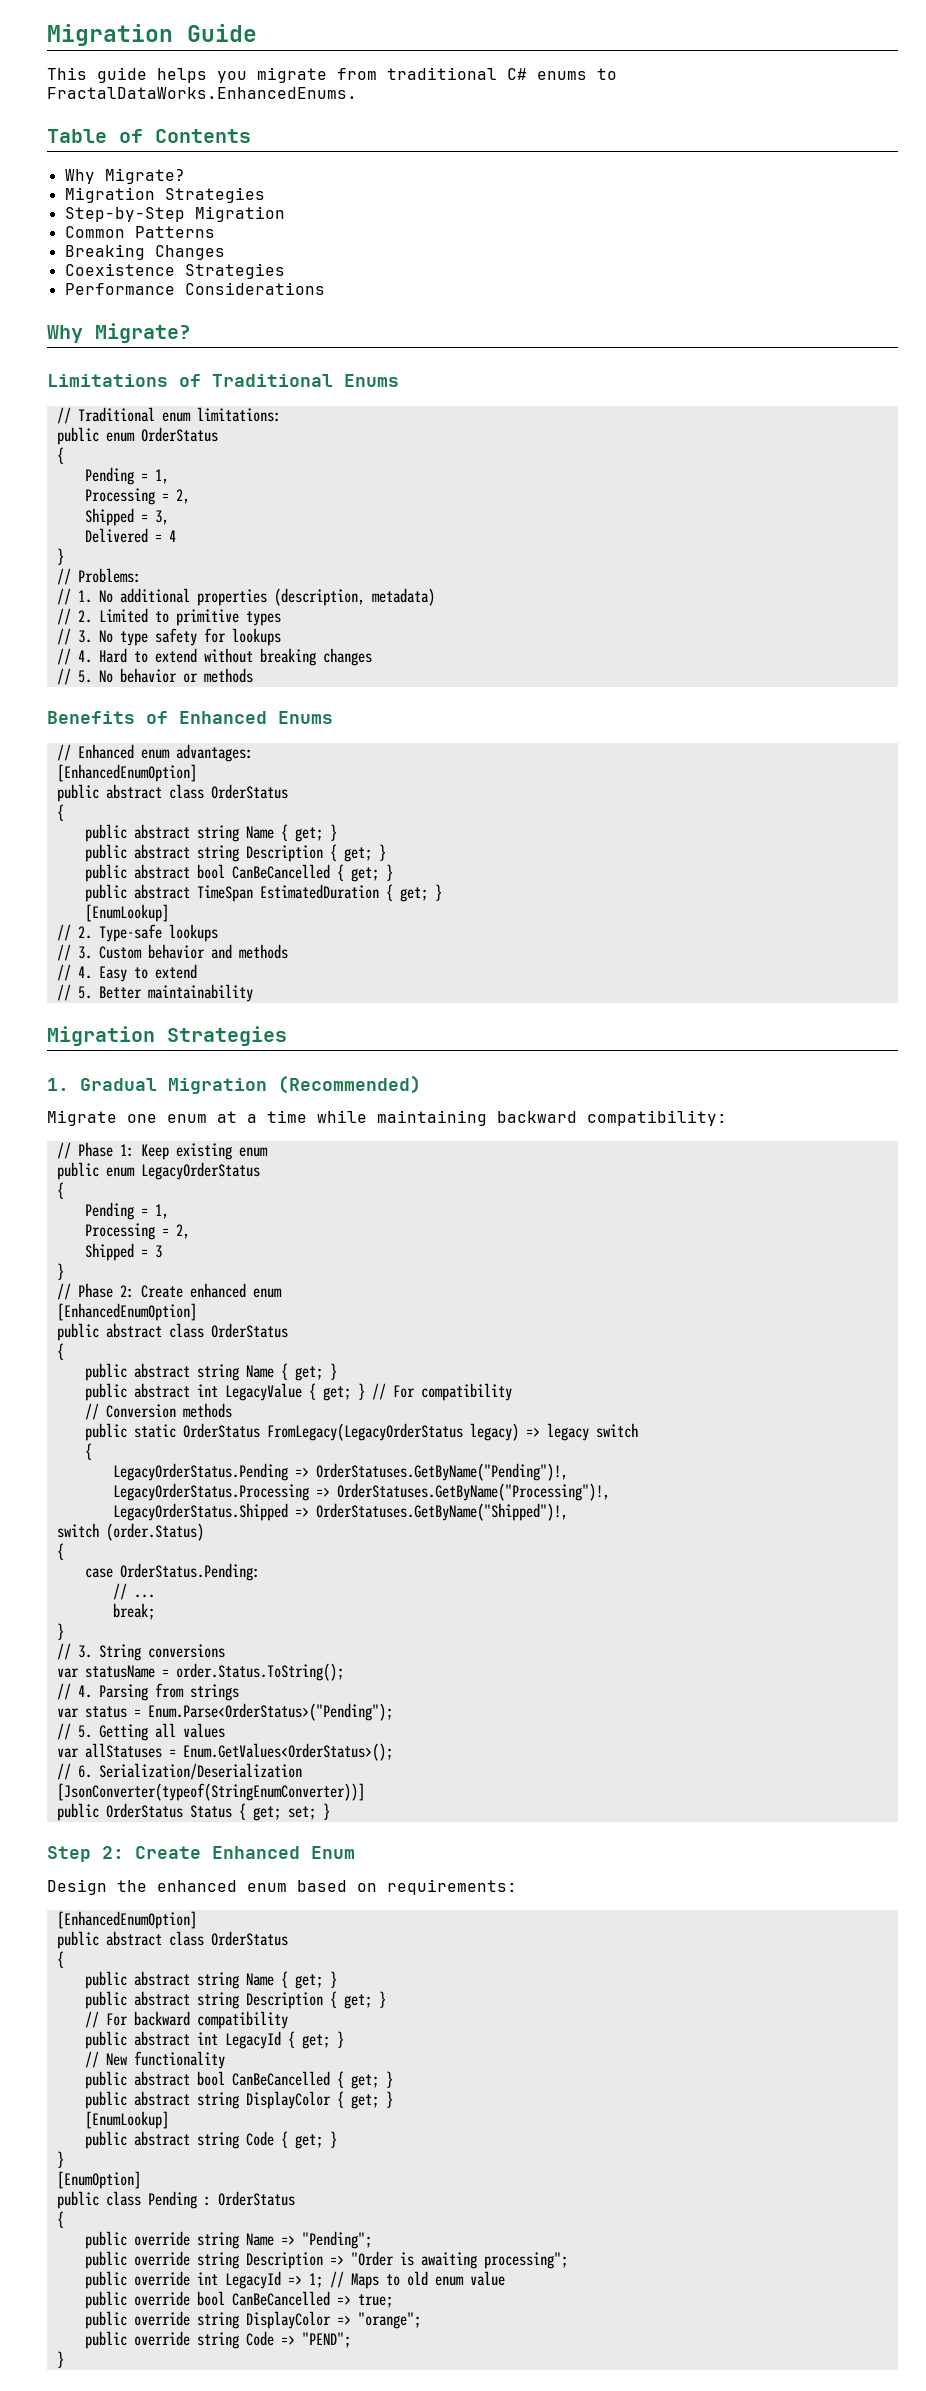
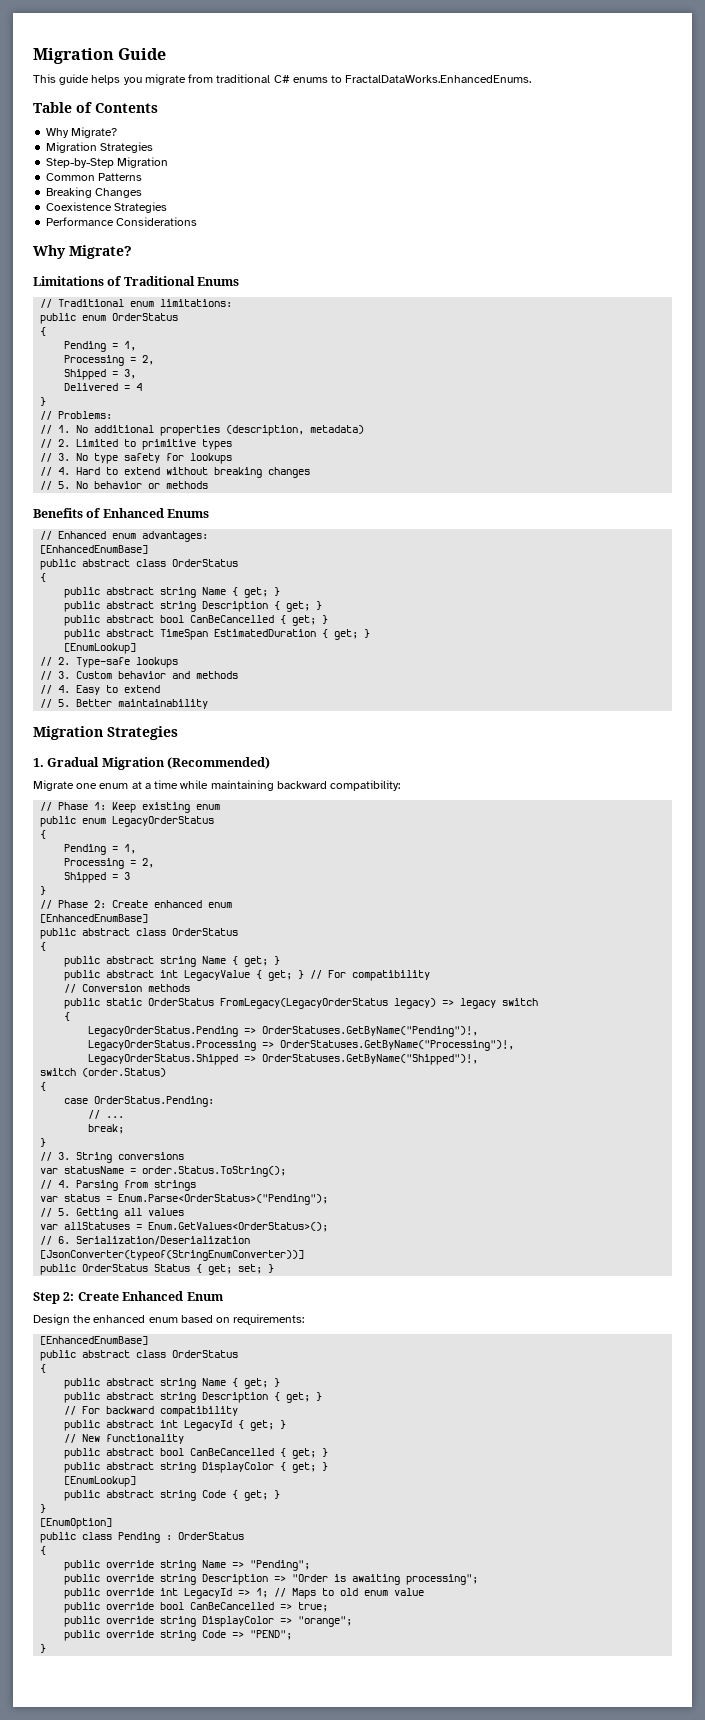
[56,764,197,782] [EnhancedEnumOption] -> [40,545,149,554] [EnhancedEnumBase]
[56,1303,197,1321] [EnhancedEnumOption] -> [40,914,149,923] [EnhancedEnumBase]
[56,1911,197,1929] [EnhancedEnumOption] -> [40,1336,149,1345] [EnhancedEnumBase]

